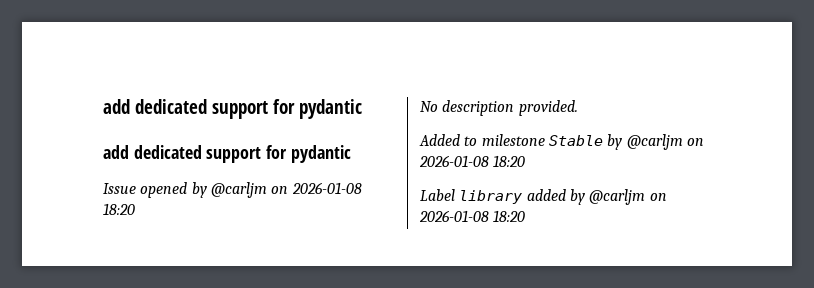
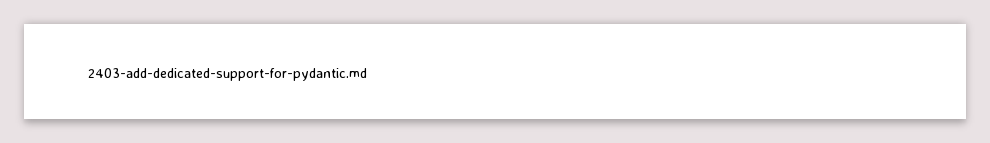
[103,99,362,119] [103,145,351,163] [103,182,362,198] [103,203,135,215] [420,100,578,116] [419,134,704,150] [419,155,526,167] [420,189,667,205] [419,210,526,222] add dedicated support for pydantic // add dedicated support for pydantic // Issue opened by @carljm on 2026-01-08 18:20 // No description provided. // Added to milestone Stable by @carljm on 2026-01-08 18:20 // Label library added by @carljm on 2026-01-08 18:20 -> [88,68,367,81] 2403-add-dedicated-support-for-pydantic.md

